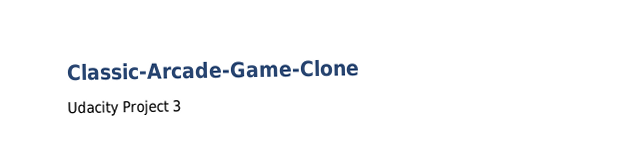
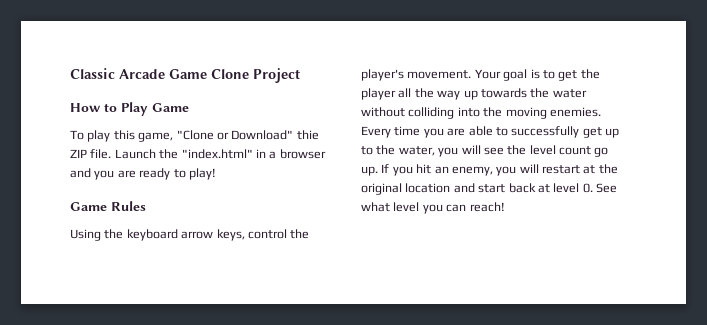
[66,59,360,82] [67,99,183,118] Classic-Arcade-Game-Clone // Udacity Project 3 -> [70,68,300,83] [70,102,189,116] [70,130,319,142] [70,149,326,159] [70,168,216,180] [70,201,146,211] [70,229,310,241] [361,69,600,81] [361,88,587,100] [361,107,601,119] [361,126,619,138] [361,145,609,157] [361,164,618,176] [361,183,617,195] [361,202,505,214] Classic Arcade Game Clone Project // How to Play Game // To play this game, "Clone or Download" thie ZIP file. Launch the "index.html" in a browser and you are ready to play! // Game Rules // Using the keyboard arrow keys, control the player's movement. Your goal is to get the player all the way up towards the water without colliding into the moving enemies. Every time you are able to successfully get up to the water, you will see the level count go up. If you hit an enemy, you will restart at the original location and start back at level 0. See what level you can reach!

